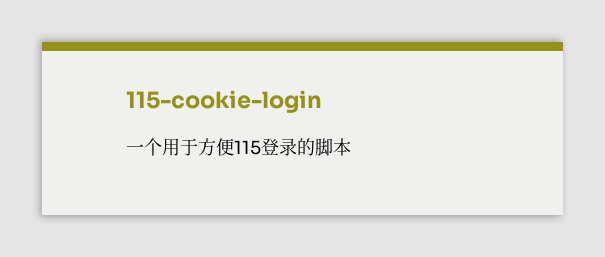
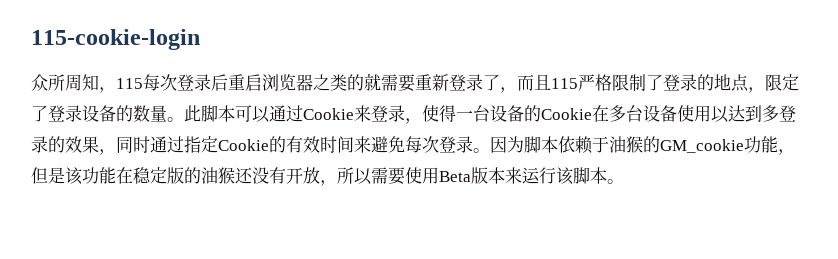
[126,138,351,156] 一个用于方便115登录的脚本 -> [31,73,799,93] [31,105,796,124] [31,136,795,155] [31,167,624,186] 众所周知，115每次登录后重启浏览器之类的就需要重新登录了，而且115严格限制了登录的地点，限定了登录设备的数量。此脚本可以通过Cookie来登录，使得一台设备的Cookie在多台设备使用以达到多登录的效果，同时通过指定Cookie的有效时间来避免每次登录。因为脚本依赖于油猴的GM_cookie功能，但是该功能在稳定版的油猴还没有开放，所以需要使用Beta版本来运行该脚本。

